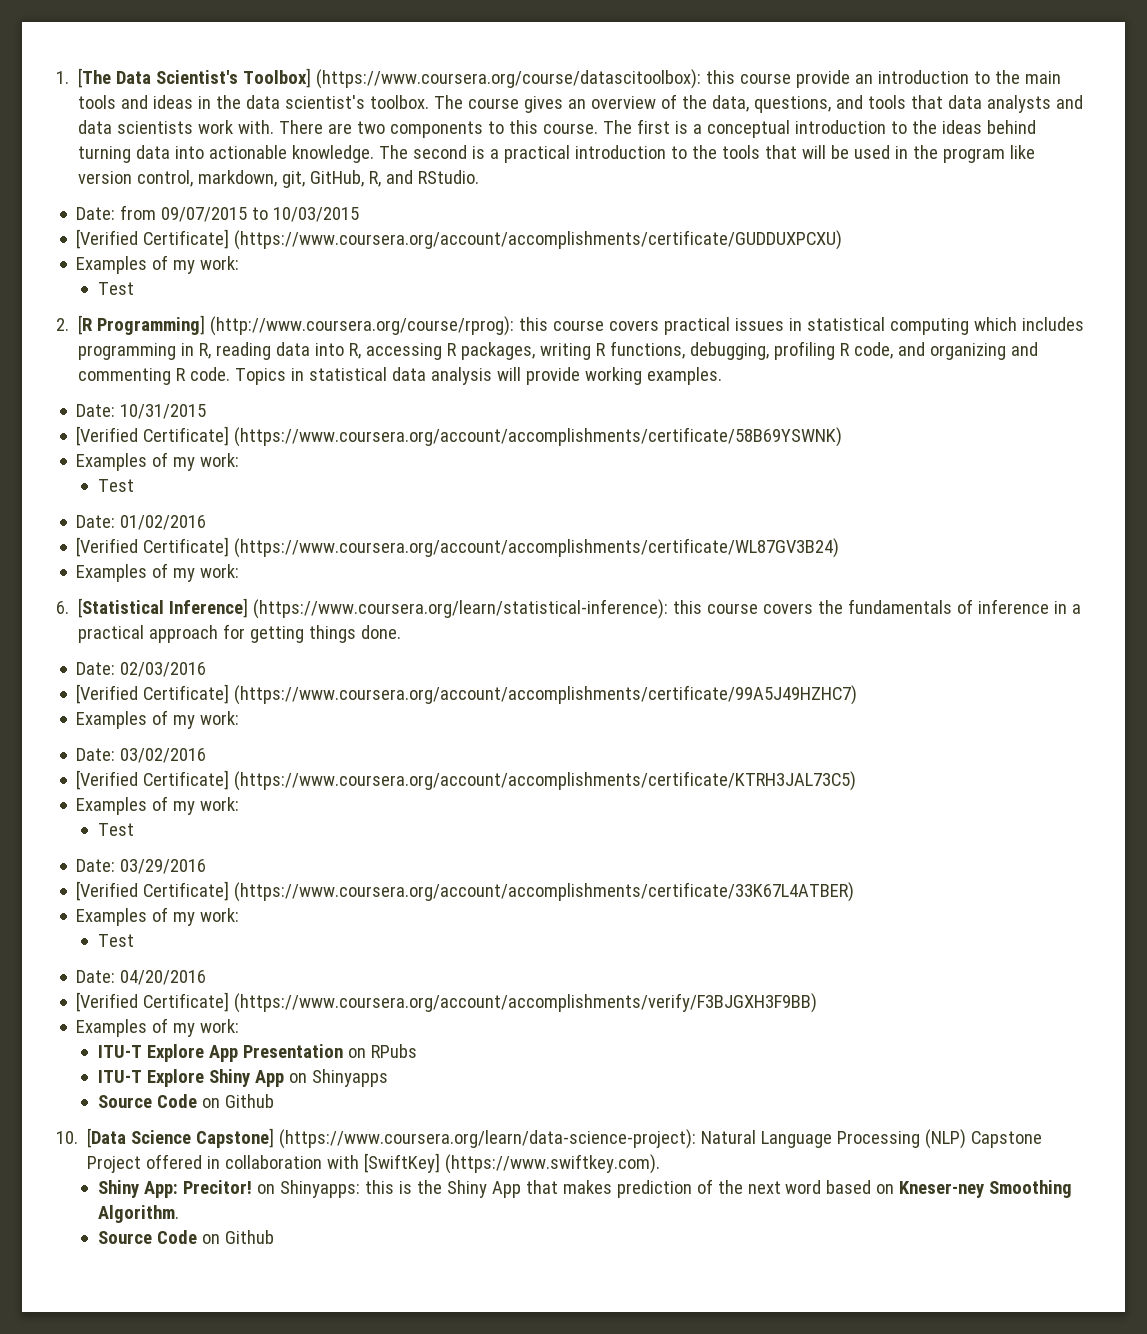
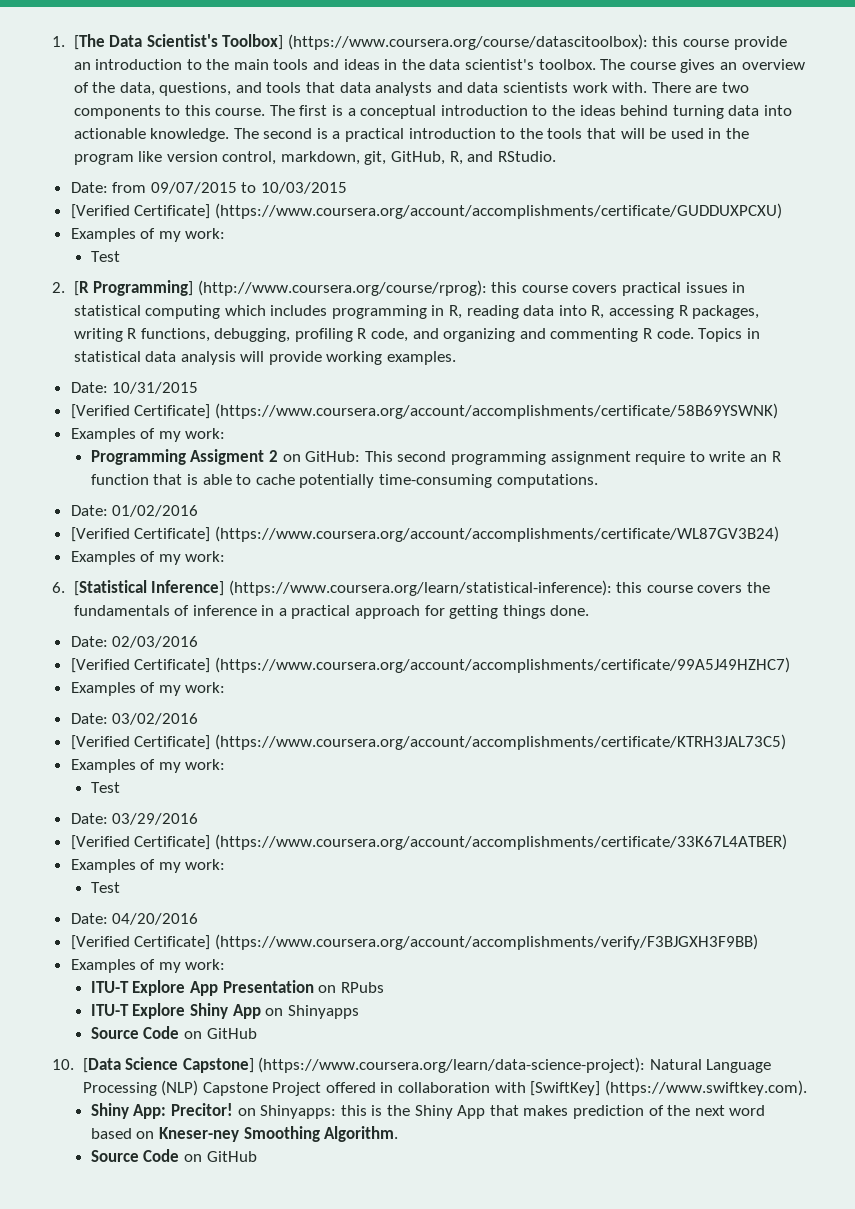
[97,479,134,492] Test -> [90,449,781,465] [90,474,598,488] Programming Assigment 2 on GitHub: This second programming assignment require to write an R function that is able to cache potentially time-consuming computations.
[224,1094,274,1108] Github -> [206,1028,257,1039] GitHub
[224,1230,274,1244] Github -> [206,1151,257,1162] GitHub

